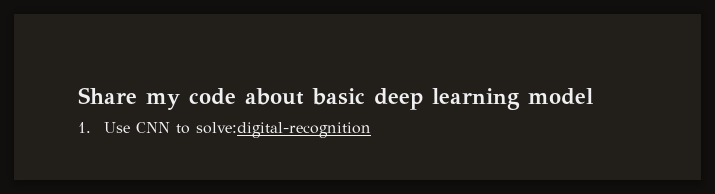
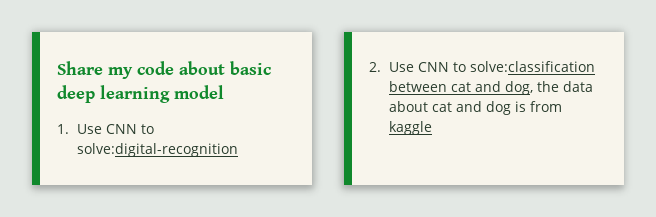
(372, 130) none -> [369,61,595,72] [388,81,593,95] [388,101,562,115] [388,121,432,135] // 2. Use CNN to solve:classification between cat and dog, the data about cat and dog is from kaggle

